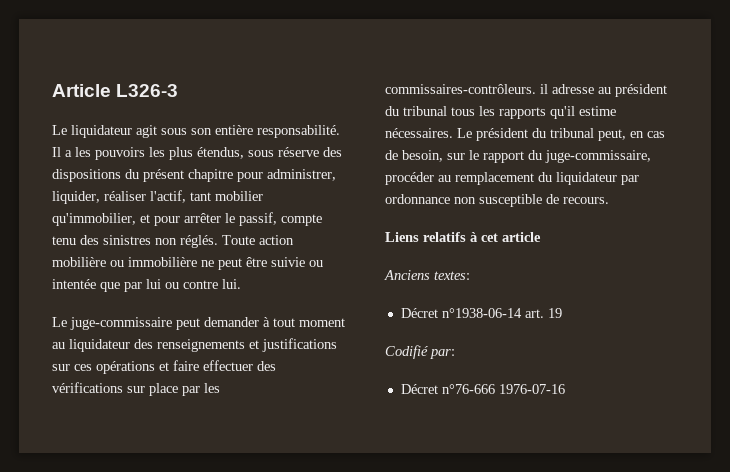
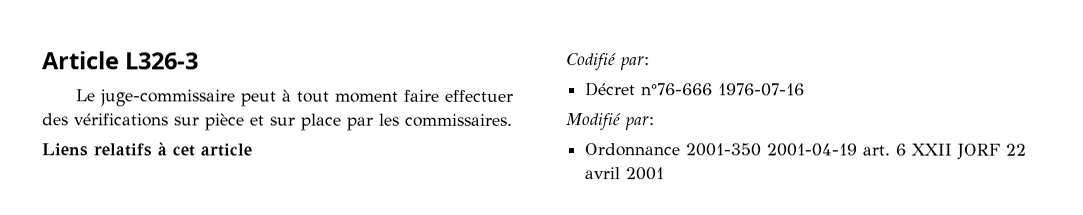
[52,125,340,138] [52,147,342,160] [52,169,336,182] [52,190,263,204] [52,212,322,226] [52,235,294,248] [52,257,323,270] [52,279,241,292] // Le liquidateur agit sous son entière responsabilité. Il a les pouvoirs les plus étendus, sous réserve des dispositions du présent chapitre pour administrer, liquider, réaliser l'actif, tant mobilier qu'immobilier, et pour arrêter le passif, compte tenu des sinistres non réglés. Toute action mobilière ou immobilière ne peut être suivie ou intentée que par lui ou contre lui. -> (200, 61) none
[204,317,259,327] demander -> (277, 99) none
[52,338,337,352] [52,361,169,374] au liquidateur des renseignements et justifications sur ces opérations et -> (399, 97) none
[149,383,220,396] [385,84,667,97] [385,106,616,119] [385,128,665,141] [385,150,651,163] [385,172,639,185] [385,194,609,207] place par les commissaires-contrôleurs. il adresse au président du tribunal tous les rapports qu'il estime nécessaires. Le président du tribunal peut, en cas de besoin, sur le rapport du juge-commissaire, procéder au remplacement du liquidateur par ordonnance non susceptible de recours. -> [204,113,512,131] pièce et sur place par les commissaires.
[384,270,470,280] [400,308,562,318] // Anciens textes: // Décret n°1938-06-14 art. 19 -> (252, 150) none
(565, 389) none -> [565,113,654,131] [584,143,1027,160] [584,167,665,181] // Modifié par: // Ordonnance 2001-350 2001-04-19 art. 6 XXII JORF 22 avril 2001

